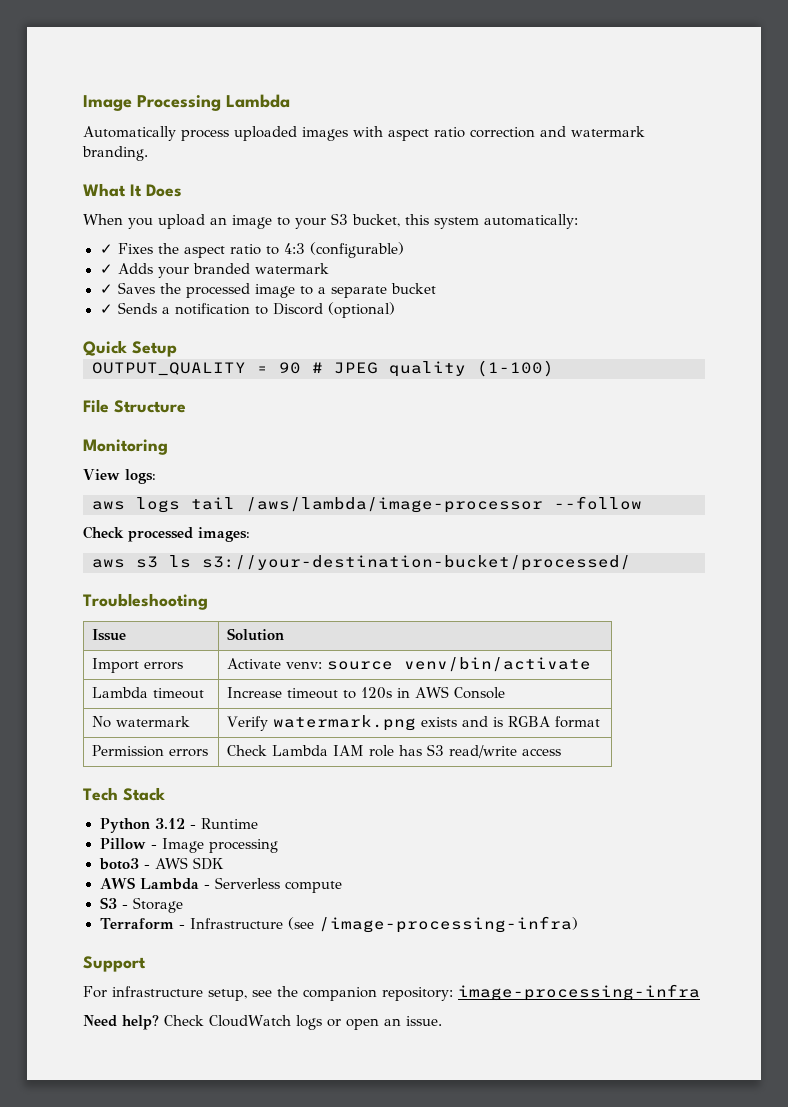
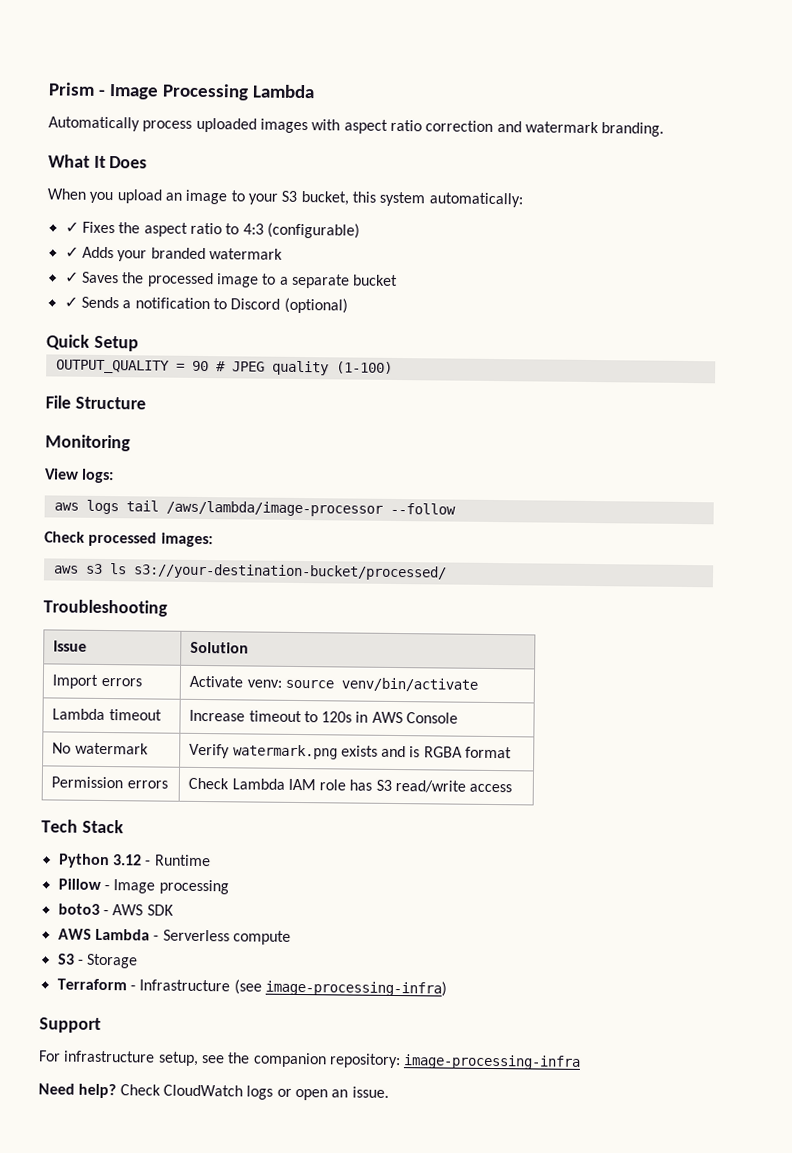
(83, 103) none -> [48,82,105,96] Prism -
[319,916,579,933] /image-processing-infra) -> [264,979,447,997] image-processing-infra)

